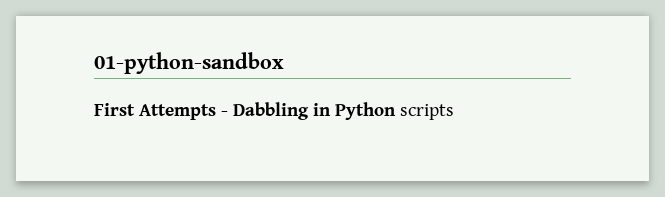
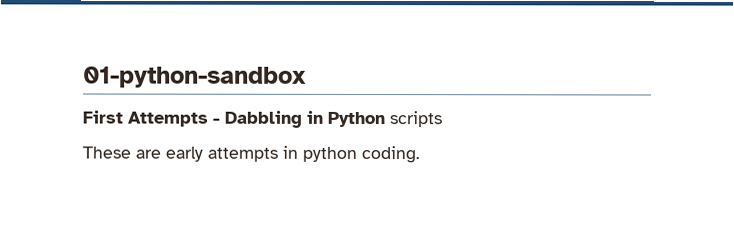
(454, 112) none -> [82,145,420,164] // These are early attempts in python coding.

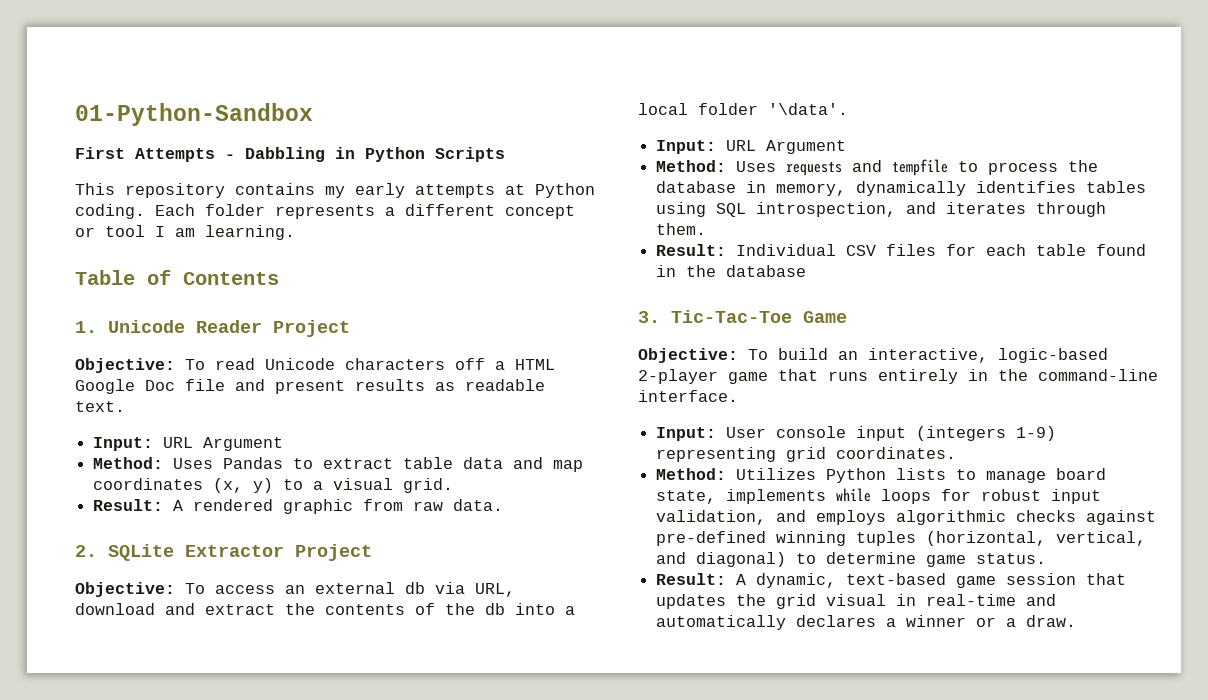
[83,66,307,88] 01-python-sandbox -> [75,103,313,126] 01-Python-Sandbox
[389,111,443,128] [82,145,420,164] scripts // These are early attempts in python coding. -> [435,147,505,162] [75,183,595,198] [75,204,575,219] [75,225,295,240] [75,270,279,285] [75,320,350,337] [75,358,555,373] [75,379,545,394] [75,401,125,412] [93,437,284,451] [93,457,584,472] [93,478,454,493] [93,499,504,514] [75,544,372,561] [75,582,515,597] [75,603,575,615] [638,103,848,115] [656,140,847,154] [656,159,1099,176] [656,181,1147,196] [656,202,1107,217] [656,223,707,235] [656,244,1147,256] [656,265,807,277] [638,310,847,323] [638,348,1108,363] [638,369,1158,384] [638,390,738,402] [656,426,1057,441] [656,447,957,462] [656,468,1107,483] [656,488,1102,504] [656,510,1157,525] [656,531,1147,546] [656,552,1047,567] [656,573,1127,588] [656,594,1057,609] [656,615,1077,630] Scripts // This repository contains my early attempts at Python coding. Each folder represents a different concept or tool I am learning. // Table of Contents // 1. Unicode Reader Project // Objective: To read Unicode characters off a HTML Google Doc file and present results as readable text. // Input: URL Argument // Method: Uses Pandas to extract table data and map coordinates (x, y) to a visual grid. // Result: A rendered graphic from raw data. // 2. SQLite Extractor Project // Objective: To access an external db via URL, download and extract the contents of the db into a local folder '\data'. // Input: URL Argument // Method: Uses requests and tempfile to process the database in memory, dynamically identifies tables using SQL introspection, and iterates through them. // Result: Individual CSV files for each table found in the database // 3. Tic-Tac-Toe Game // Objective: To build an interactive, logic-based 2-player game that runs entirely in the command-line interface. // Input: User console input (integers 1-9) representing grid coordinates. // Method: Utilizes Python lists to manage board state, implements while loops for robust input validation, and employs algorithmic checks against pre-defined winning tuples (horizontal, vertical, and diagonal) to determine game status. // Result: A dynamic, text-based game session that updates the grid visual in real-time and automatically declares a winner or a draw.

